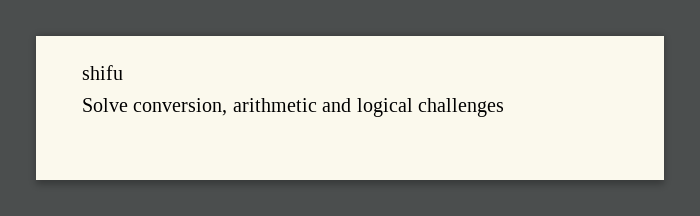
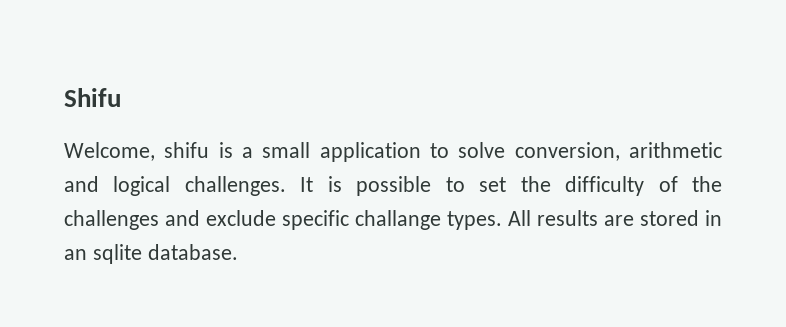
(82, 72) none -> [64,88,121,107] [64,142,155,161] Shifu // Welcome,
[82,98,504,117] // Solve conversion, arithmetic and logical challenges -> [218,142,722,162] [64,176,722,196] [64,210,722,230] [64,244,238,264] is a small application to solve conversion, arithmetic and logical challenges. It is possible to set the difficulty of the challenges and exclude specific challange types. All results are stored in an sqlite database.

